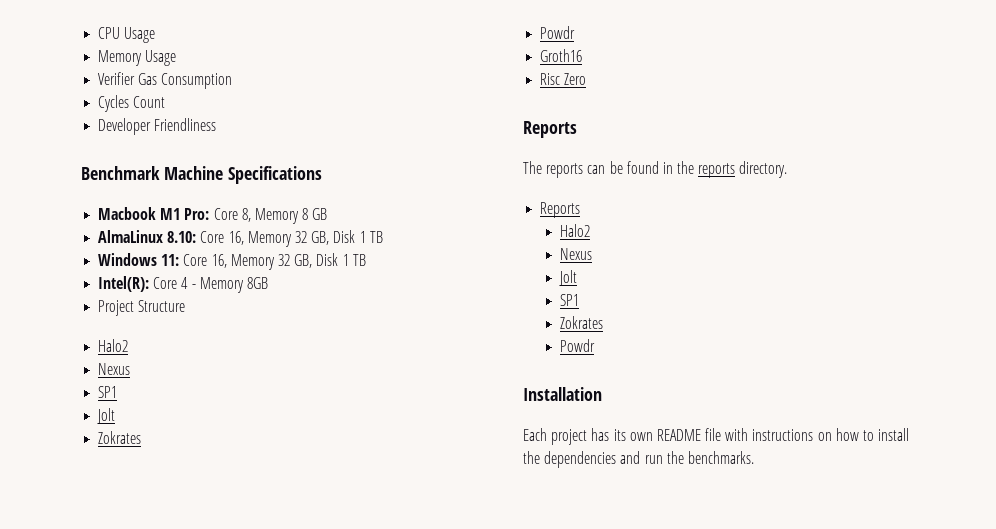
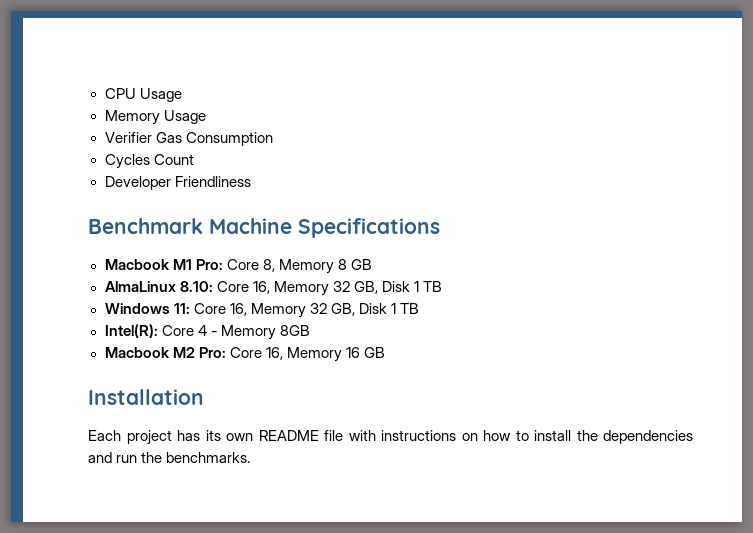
[98,300,186,316] [98,339,129,352] [98,363,131,375] [98,386,118,398] [97,408,116,424] [98,431,142,444] [540,26,576,39] [540,49,583,62] [540,73,587,85] [523,121,577,138] [523,161,788,178] [540,202,581,218] [560,224,591,237] [560,248,593,260] [559,270,578,286] [560,294,580,306] [560,316,604,329] [560,339,596,352] Project Structure // Halo2 // Nexus // SP1 // Jolt // Zokrates // Powdr // Groth16 // Risc Zero // Reports // The reports can be found in the reports directory. // Reports // Halo2 // Nexus // Jolt // SP1 // Zokrates // Powdr -> [104,347,385,362] Macbook M2 Pro: Core 16, Memory 16 GB

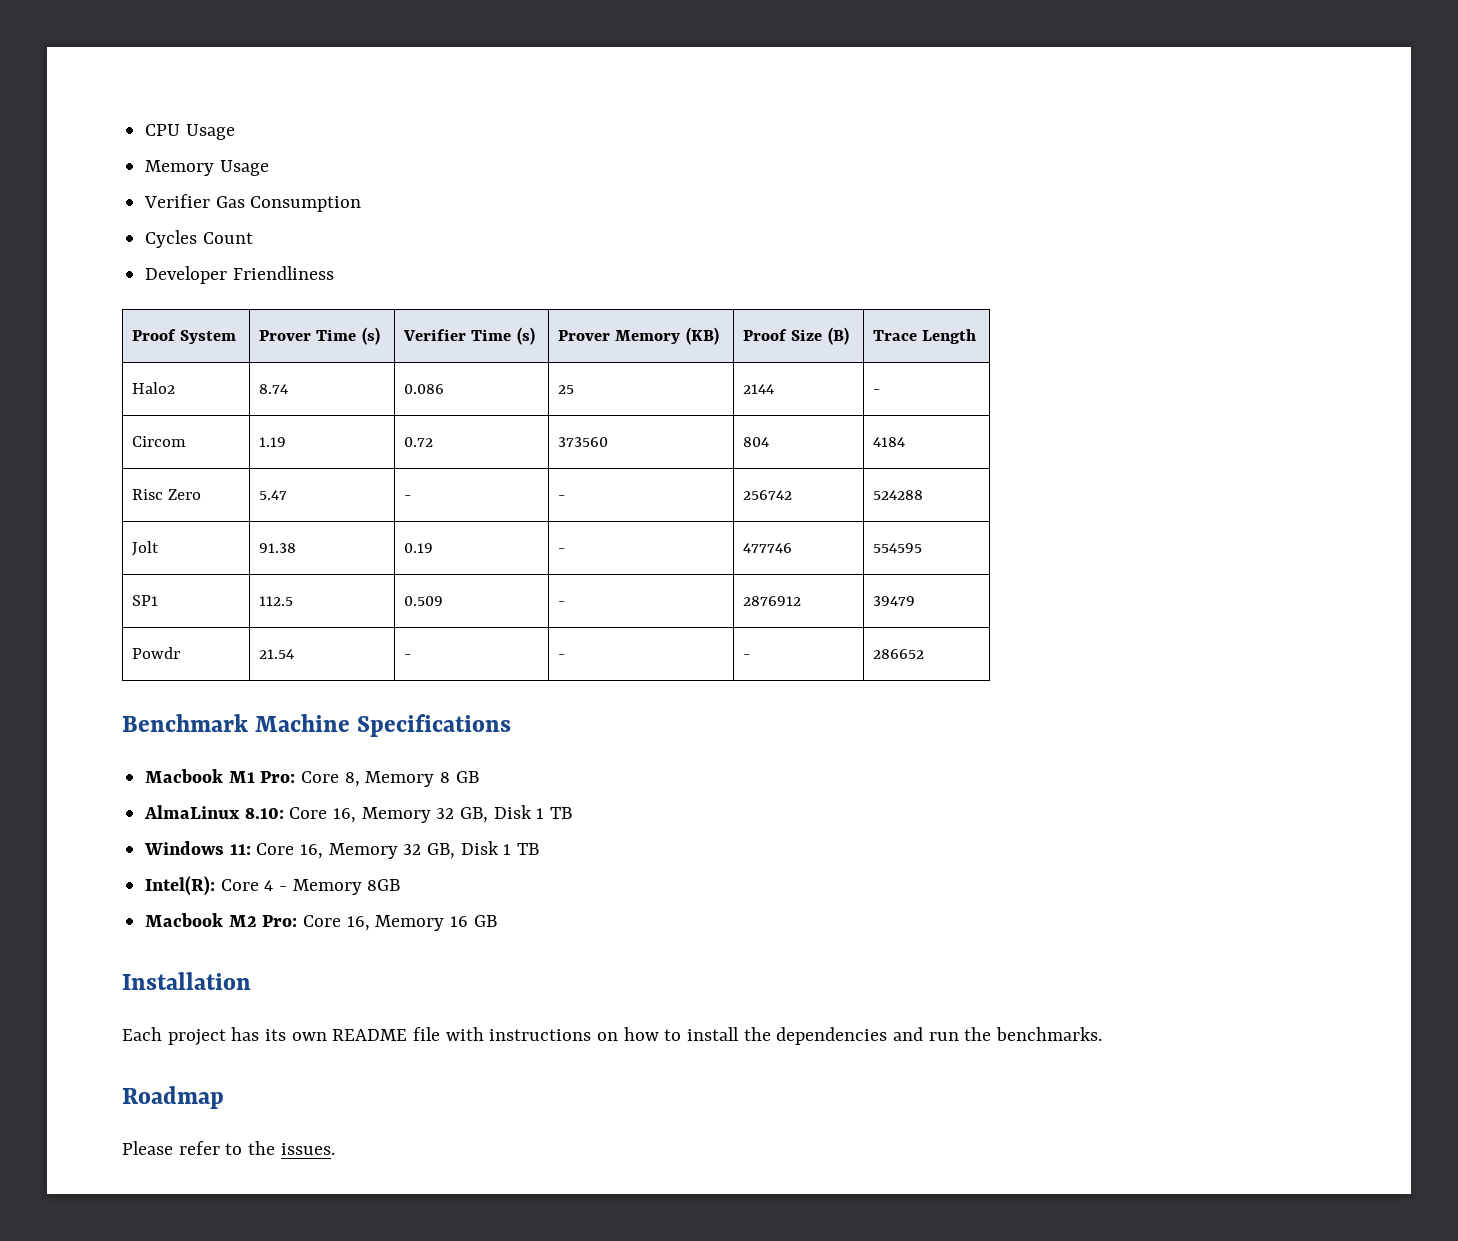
(251, 181) none -> [132,329,237,344] [259,327,380,345] [403,327,535,345] [558,327,719,345] [743,327,849,345] [873,329,977,344] [132,382,176,394] [259,384,289,394] [404,384,445,394] [558,385,575,394] [743,384,775,394] [873,389,881,394] [132,436,187,447] [259,437,287,447] [404,437,434,447] [558,437,609,447] [743,437,770,447] [873,437,906,447] [132,489,202,500] [259,490,288,500] [404,495,412,500] [558,495,566,500] [743,490,793,500] [873,490,924,500] [132,541,160,556] [259,543,297,553] [404,543,434,553] [558,548,566,553] [743,543,793,553] [873,543,923,553] [132,595,159,606] [259,596,294,606] [404,596,444,606] [558,601,566,606] [743,596,802,606] [873,596,916,606] [132,647,181,659] [259,649,295,659] [404,654,412,659] [558,654,566,659] [743,654,751,659] [873,649,925,659] // Proof System | Prover Time (s) | Verifier Time (s) | Prover Memory (KB) | Proof Size (B) | Trace Length // Halo2 | 8.74 | 0.086 | 25 | 2144 | - // Circom | 1.19 | 0.72 | 373560 | 804 | 4184 // Risc Zero | 5.47 | - | - | 256742 | 524288 // Jolt | 91.38 | 0.19 | - | 477746 | 554595 // SP1 | 112.5 | 0.509 | - | 2876912 | 39479 // Powdr | 21.54 | - | - | - | 286652
(251, 457) none -> [122,1086,224,1109] [122,1141,335,1155] // Roadmap // Please refer to the issues.

